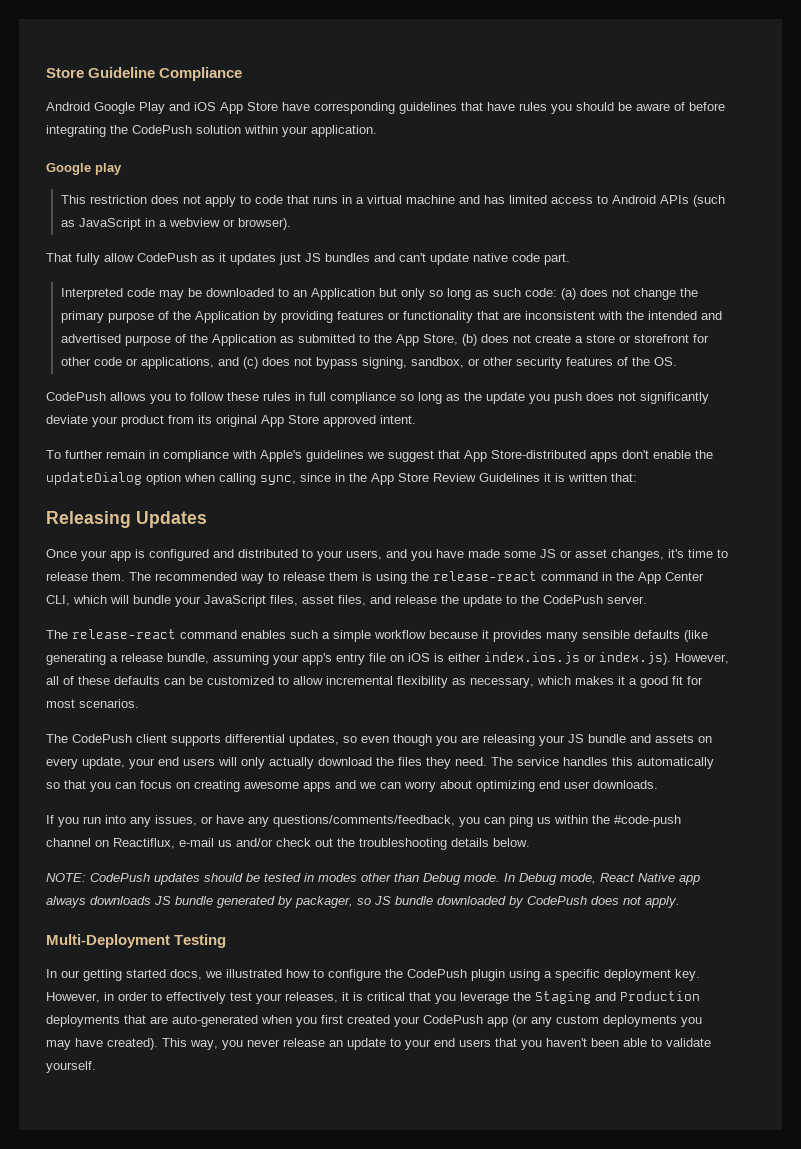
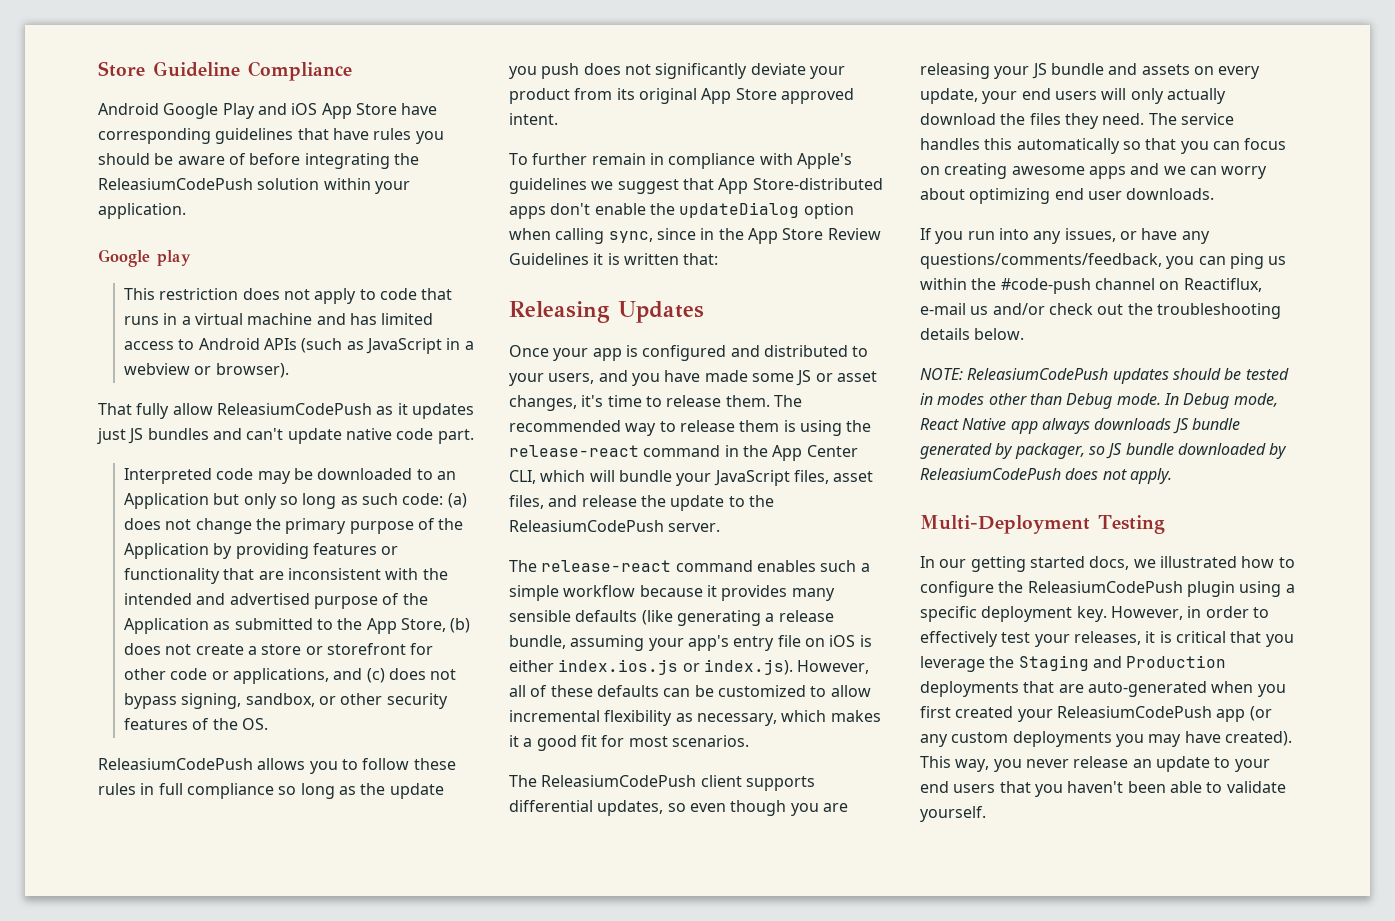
[132,125,192,134] CodePush -> [98,178,253,190] ReleasiumCodePush
[137,253,197,262] CodePush -> [216,403,372,415] ReleasiumCodePush
[46,392,106,401] CodePush -> [98,758,253,770] ReleasiumCodePush
[543,595,603,604] CodePush -> [509,520,664,532] ReleasiumCodePush
[72,734,132,743] CodePush -> [541,775,697,787] ReleasiumCodePush
[90,873,150,882] CodePush -> [967,368,1109,380] ReleasiumCodePush
[527,896,587,905] CodePush -> [920,468,1061,480] ReleasiumCodePush
[407,969,467,978] CodePush -> [1027,581,1183,593] ReleasiumCodePush
[423,1015,483,1024] CodePush -> [1056,706,1212,718] ReleasiumCodePush

